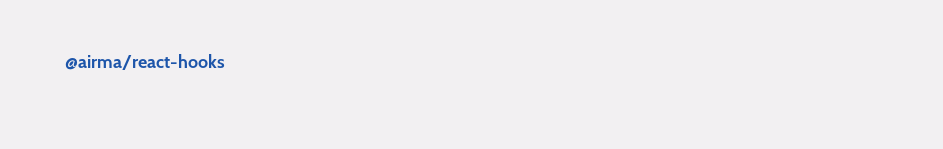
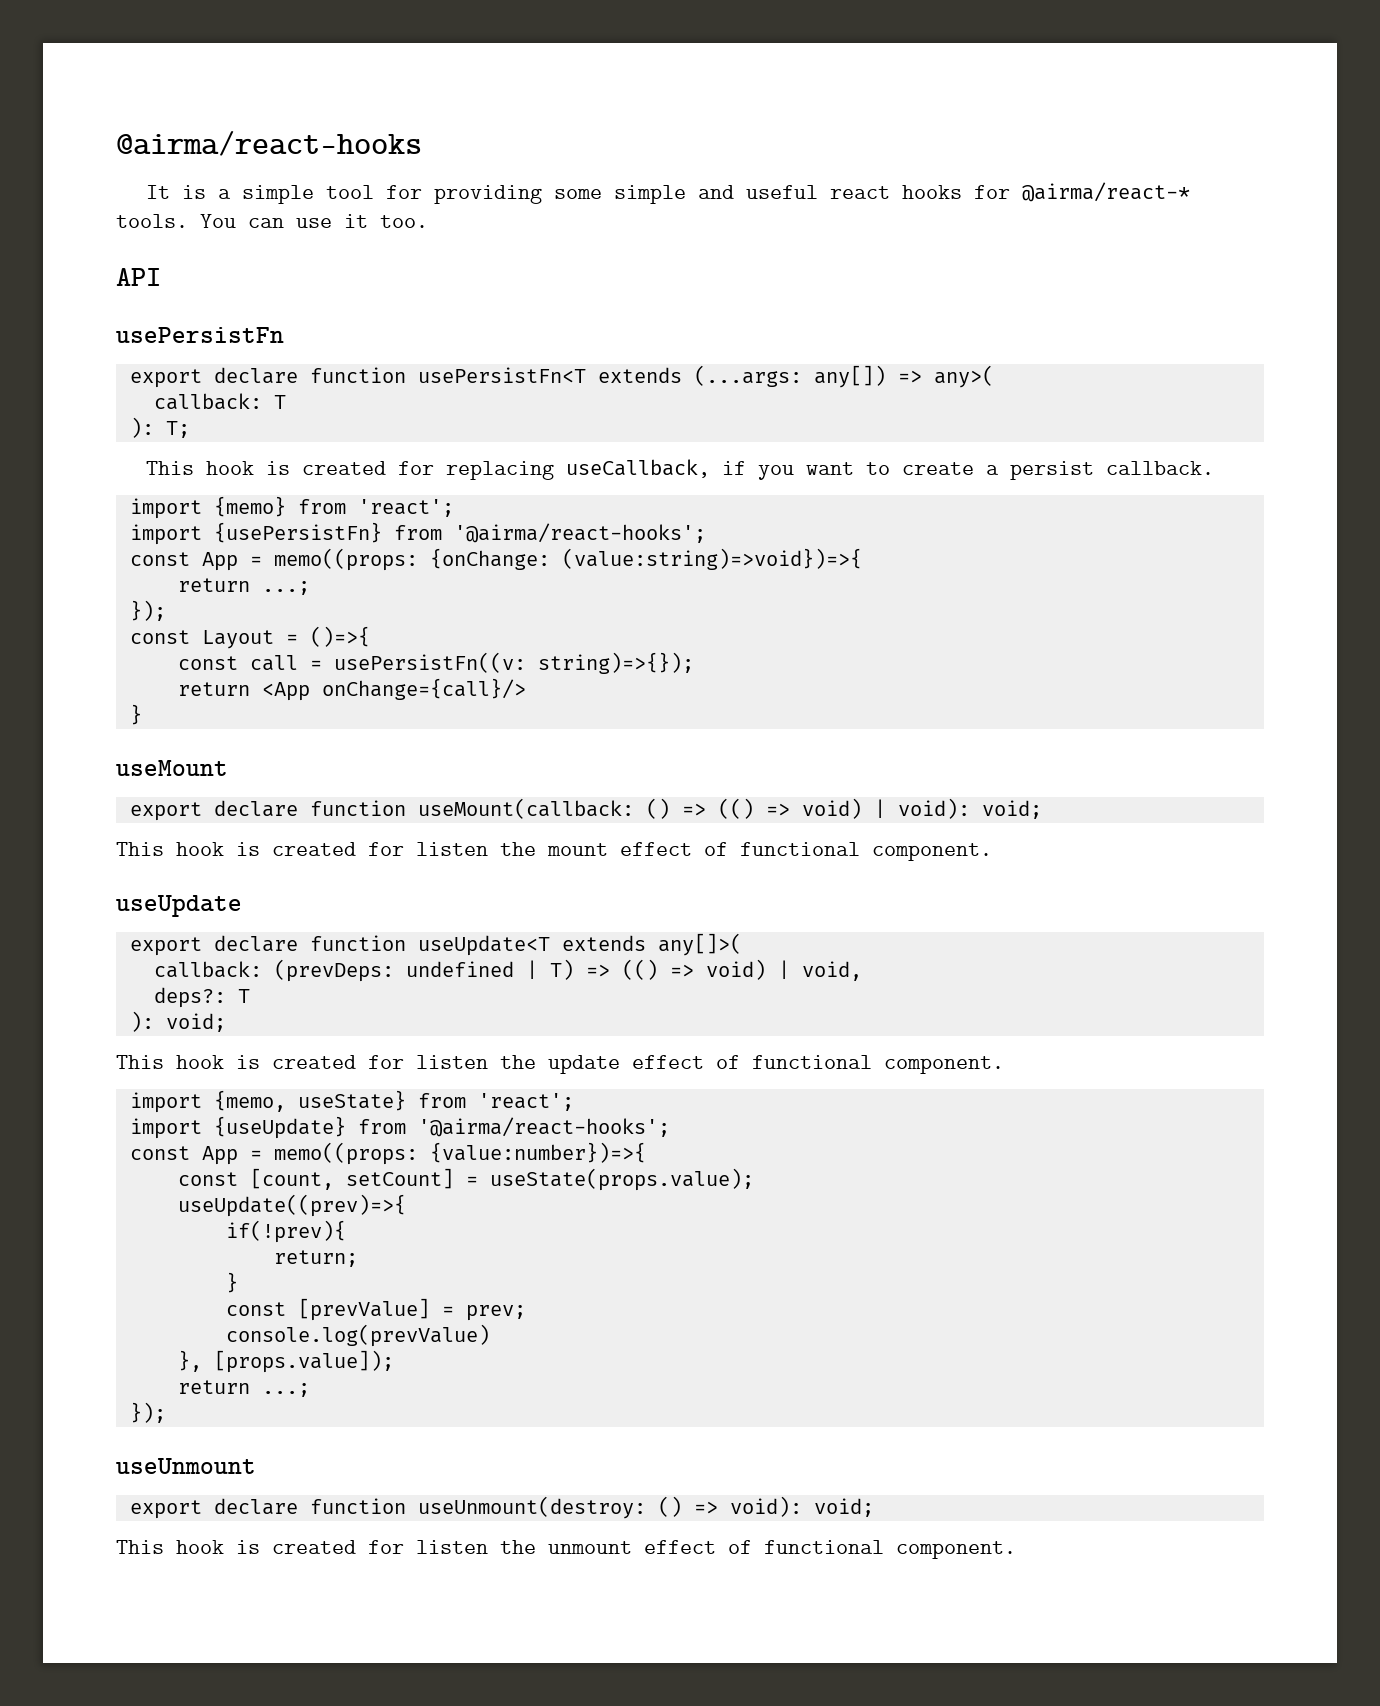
(225, 62) none -> [146,182,1191,204] [116,214,428,228] [116,268,161,286] [116,327,284,343] [129,365,994,388] [153,393,286,410] [129,417,190,438] [146,459,1215,480] [129,496,454,519] [129,522,706,545] [129,548,862,571] [177,578,310,595] [129,600,166,621] [129,626,370,649] [177,652,694,674] [177,678,526,701] [129,704,142,725] [116,760,228,776] [129,798,1042,821] [116,842,992,861] [116,895,242,917] [129,933,742,956] [153,959,862,982] [153,987,250,1008] [129,1011,226,1032] [116,1055,1004,1074] [129,1090,574,1113] [129,1116,670,1139] [129,1142,646,1165] [177,1168,754,1191] [177,1194,406,1217] [225,1220,346,1243] [273,1250,358,1267] [225,1272,238,1293] [225,1298,526,1321] [225,1324,490,1347] [177,1350,394,1373] [177,1380,310,1397] [129,1402,166,1423] [116,1458,256,1474] [129,1496,874,1519] [116,1540,1016,1559] // It is a simple tool for providing some simple and useful react hooks for @airma/react-* tools. You can use it too. // API // usePersistFn // export declare function usePersistFn<T extends (...args: any[]) => any>( // callback: T // ): T; // This hook is created for replacing useCallback, if you want to create a persist callback. // import {memo} from 'react'; // import {usePersistFn} from '@airma/react-hooks'; // const App = memo((props: {onChange: (value:string)=>void})=>{ // return ...; // }); // const Layout = ()=>{ // const call = usePersistFn((v: string)=>{}); // return <App onChange={call}/> // } // useMount // export declare function useMount(callback: () => (() => void) | void): void; // This hook is created for listen the mount effect of functional component. // useUpdate // export declare function useUpdate<T extends any[]>( // callback: (prevDeps: undefined | T) => (() => void) | void, // deps?: T // ): void; // This hook is created for listen the update effect of functional component. // import {memo, useState} from 'react'; // import {useUpdate} from '@airma/react-hooks'; // const App = memo((props: {value:number})=>{ // const [count, setCount] = useState(props.value); // useUpdate((prev)=>{ // if(!prev){ // return; // } // const [prevValue] = prev; // console.log(prevValue) // }, [props.value]); // return ...; // }); // useUnmount // export declare function useUnmount(destroy: () => void): void; // This hook is created for listen the unmount effect of functional component.

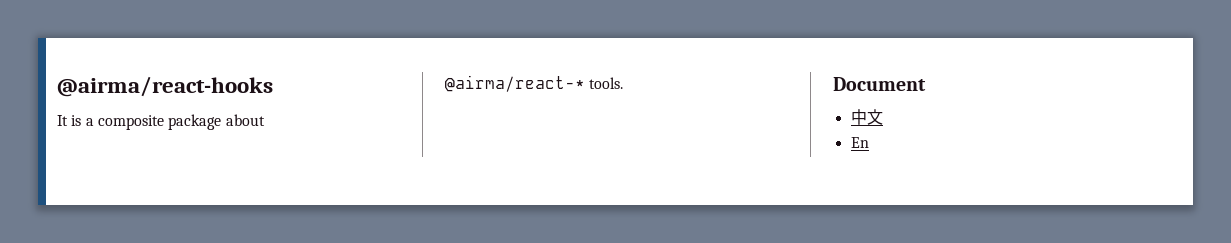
[242,182,1191,204] [116,214,428,228] [116,268,161,286] [116,327,284,343] [129,365,994,388] [153,393,286,410] [129,417,190,438] [146,459,1215,480] [129,496,454,519] [129,522,706,545] [129,548,862,571] [177,578,310,595] [129,600,166,621] [129,626,370,649] [177,652,694,674] [177,678,526,701] [129,704,142,725] [116,760,228,776] [129,798,1042,821] [116,842,992,861] [116,895,242,917] [129,933,742,956] [153,959,862,982] [153,987,250,1008] [129,1011,226,1032] [116,1055,1004,1074] [129,1090,574,1113] [129,1116,670,1139] [129,1142,646,1165] [177,1168,754,1191] [177,1194,406,1217] [225,1220,346,1243] [273,1250,358,1267] [225,1272,238,1293] [225,1298,526,1321] [225,1324,490,1347] [177,1350,394,1373] [177,1380,310,1397] [129,1402,166,1423] [116,1458,256,1474] [129,1496,874,1519] [116,1540,1016,1559] simple tool for providing some simple and useful react hooks for @airma/react-* tools. You can use it too. // API // usePersistFn // export declare function usePersistFn<T extends (...args: any[]) => any>( // callback: T // ): T; // This hook is created for replacing useCallback, if you want to create a persist callback. // import {memo} from 'react'; // import {usePersistFn} from '@airma/react-hooks'; // const App = memo((props: {onChange: (value:string)=>void})=>{ // return ...; // }); // const Layout = ()=>{ // const call = usePersistFn((v: string)=>{}); // return <App onChange={call}/> // } // useMount // export declare function useMount(callback: () => (() => void) | void): void; // This hook is created for listen the mount effect of functional component. // useUpdate // export declare function useUpdate<T extends any[]>( // callback: (prevDeps: undefined | T) => (() => void) | void, // deps?: T // ): void; // This hook is created for listen the update effect of functional component. // import {memo, useState} from 'react'; // import {useUpdate} from '@airma/react-hooks'; // const App = memo((props: {value:number})=>{ // const [count, setCount] = useState(props.value); // useUpdate((prev)=>{ // if(!prev){ // return; // } // const [prevValue] = prev; // console.log(prevValue) // }, [props.value]); // return ...; // }); // useUnmount // export declare function useUnmount(destroy: () => void): void; // This hook is created for listen the unmount effect of functional component. -> [97,114,265,130] [445,75,624,92] [833,77,926,91] [850,109,883,125] [850,137,869,148] composite package about @airma/react-* tools. // Document // 中文 // En

